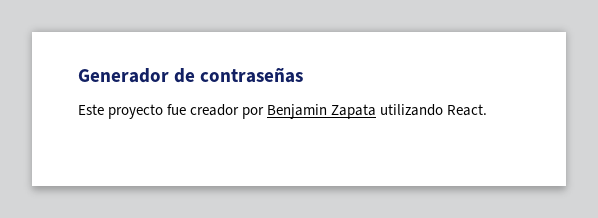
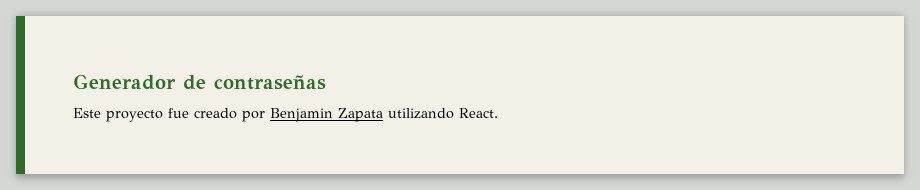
[190,104,240,116] creador -> [194,108,237,119] creado

